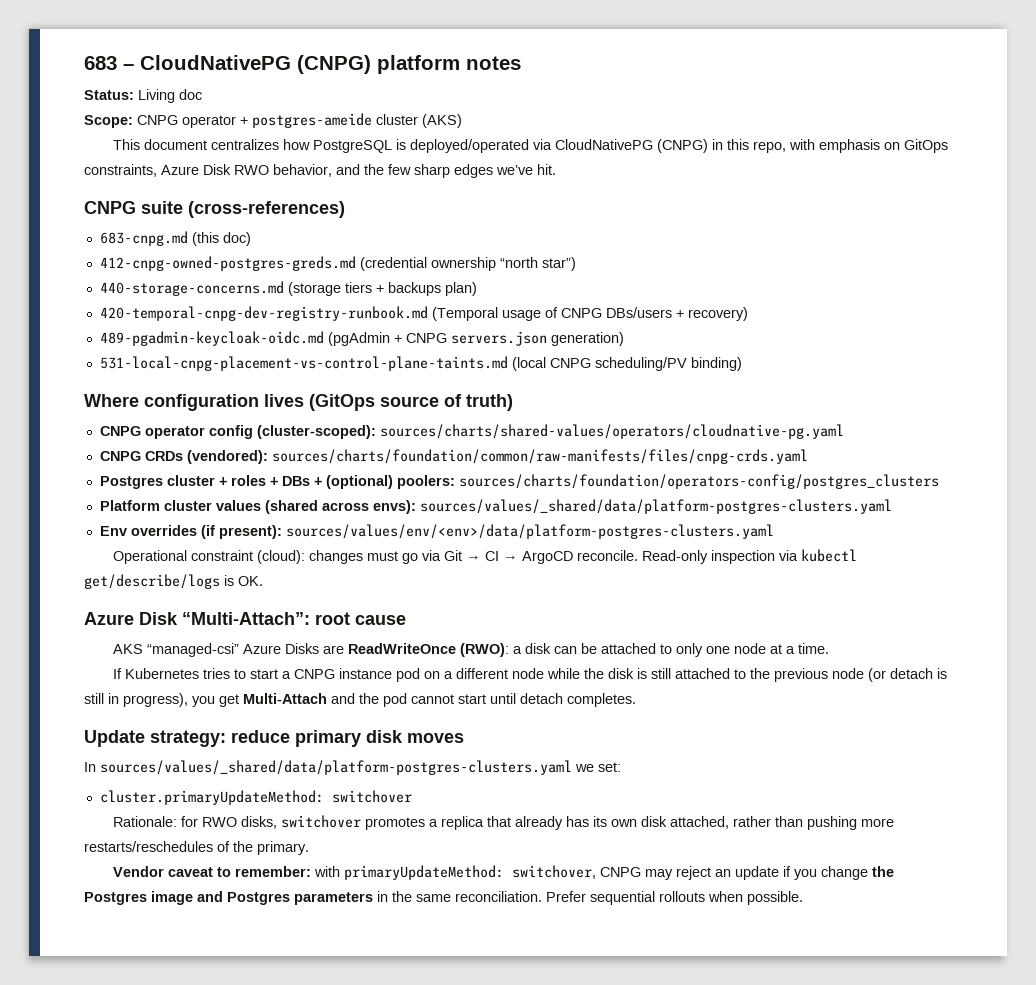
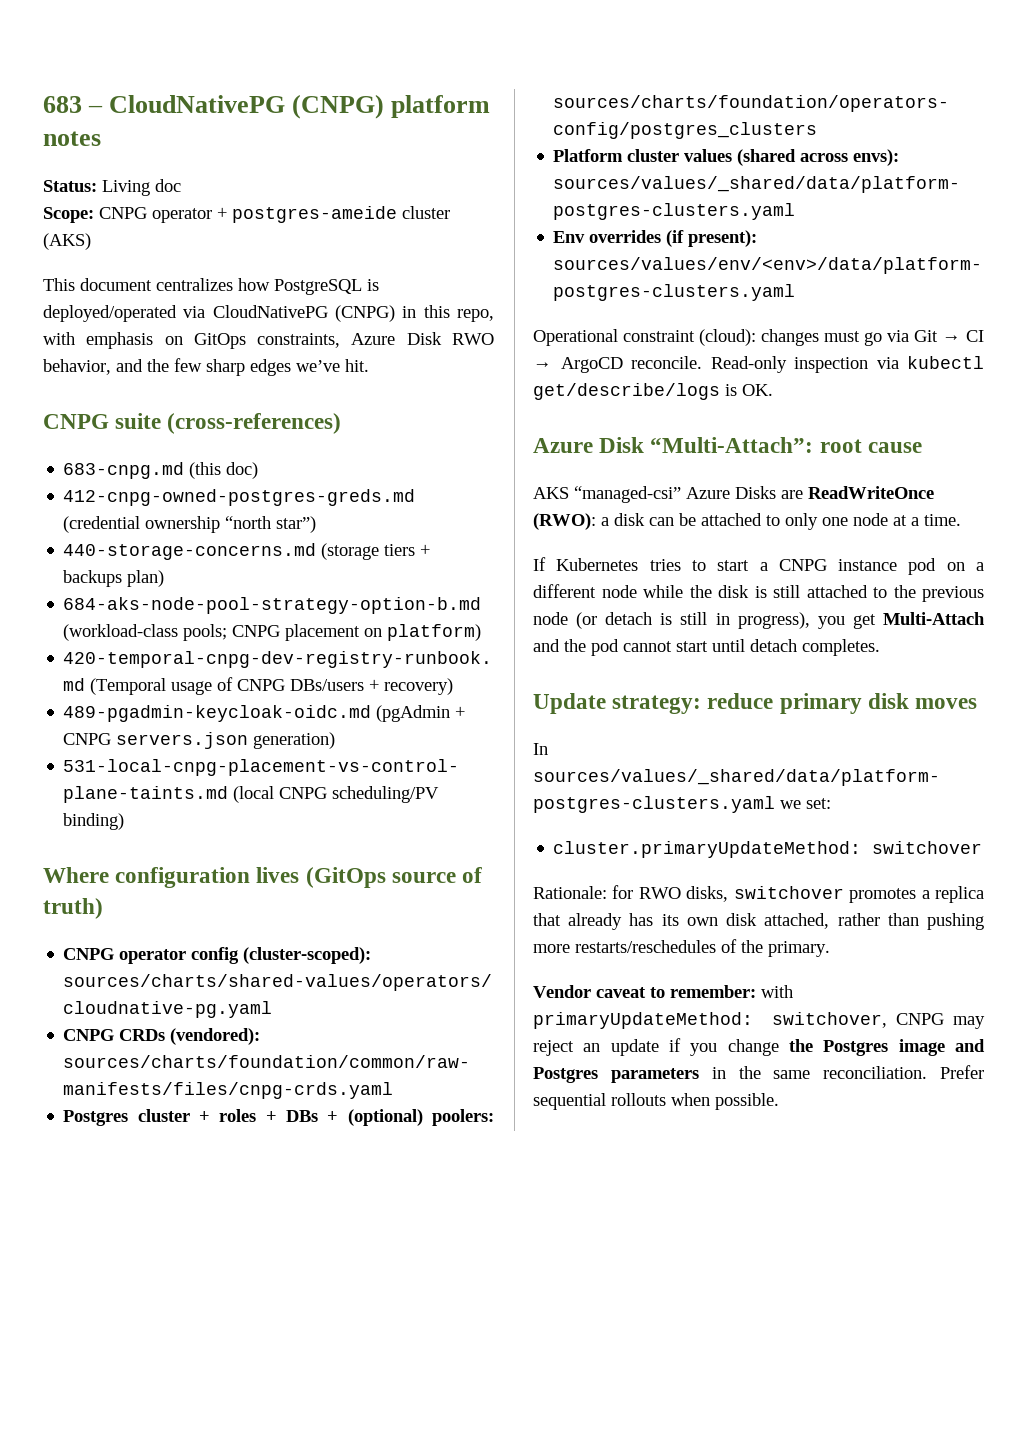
(477, 289) none -> [63,597,482,614] [63,624,482,641] // 684-aks-node-pool-strategy-option-b.md (workload-class pools; CNPG placement on platform)

